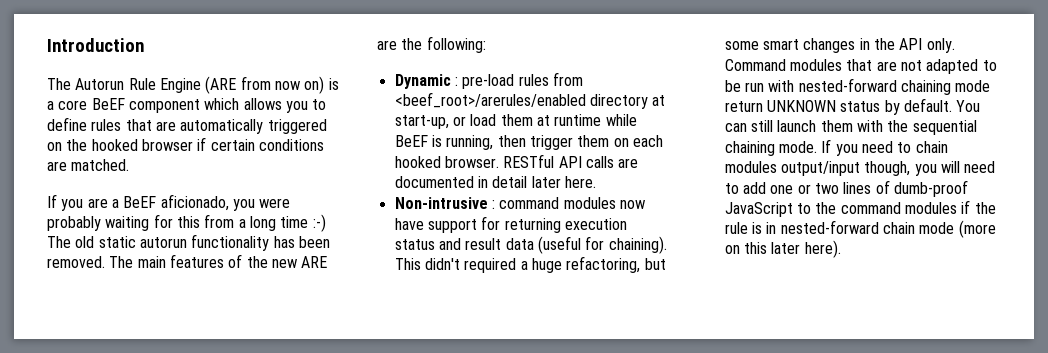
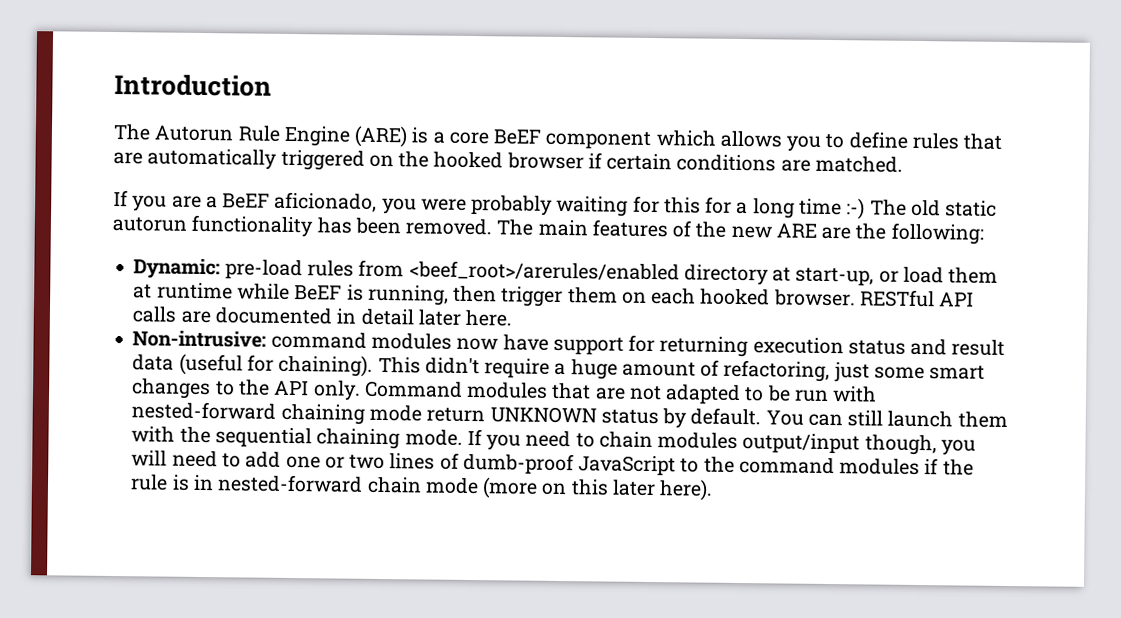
[205,76,325,94] (ARE from now on) -> [354,125,409,148] (ARE)
[204,214,235,228] from -> [705,196,733,214] for
[394,74,458,89] Dynamic : -> [133,258,221,280] Dynamic:
[394,197,495,209] Non-intrusive : -> [132,330,267,348] Non-intrusive:
[464,258,517,273] required -> [484,358,551,378] require
[566,256,666,273] refactoring, but -> [621,359,870,383] amount of refactoring, just
[859,38,870,50] in -> [215,381,235,396] to

